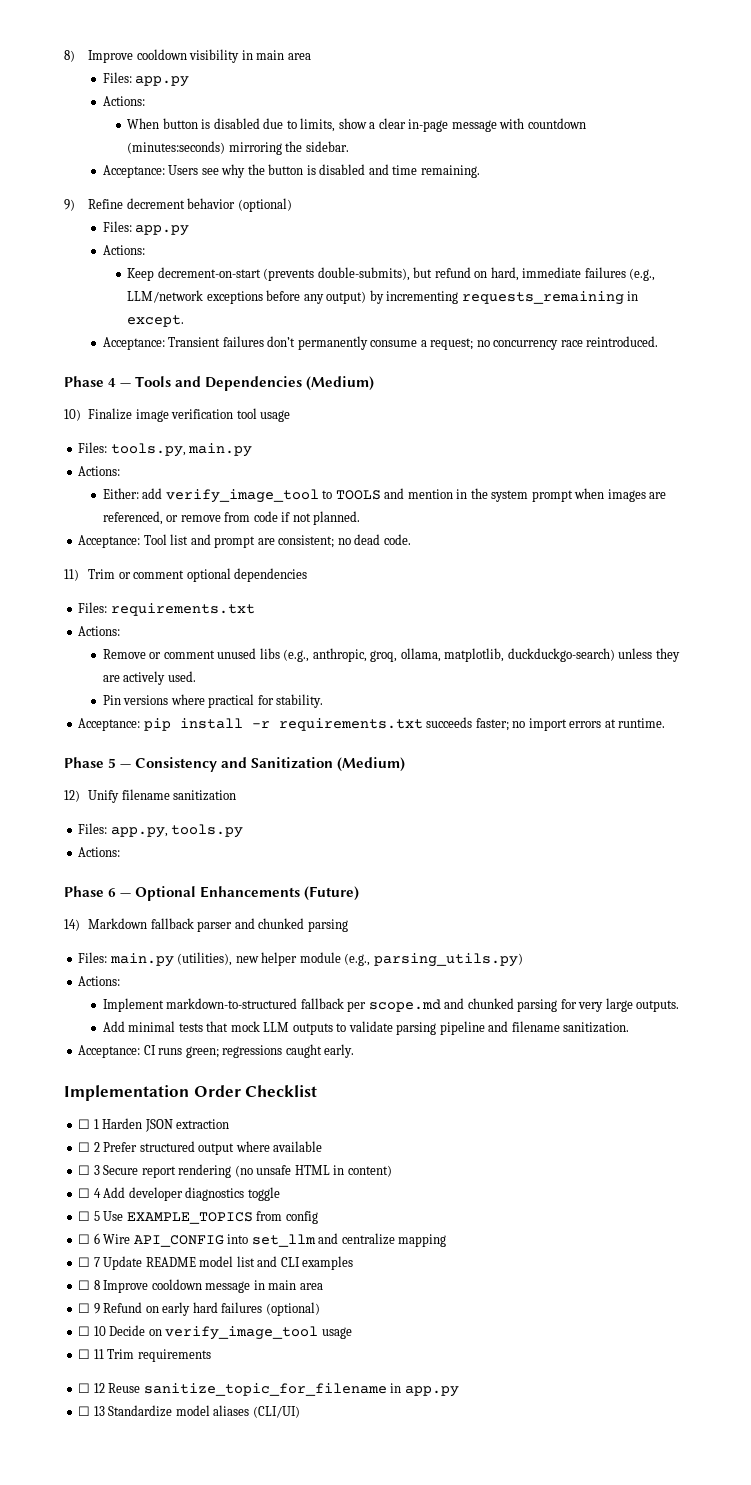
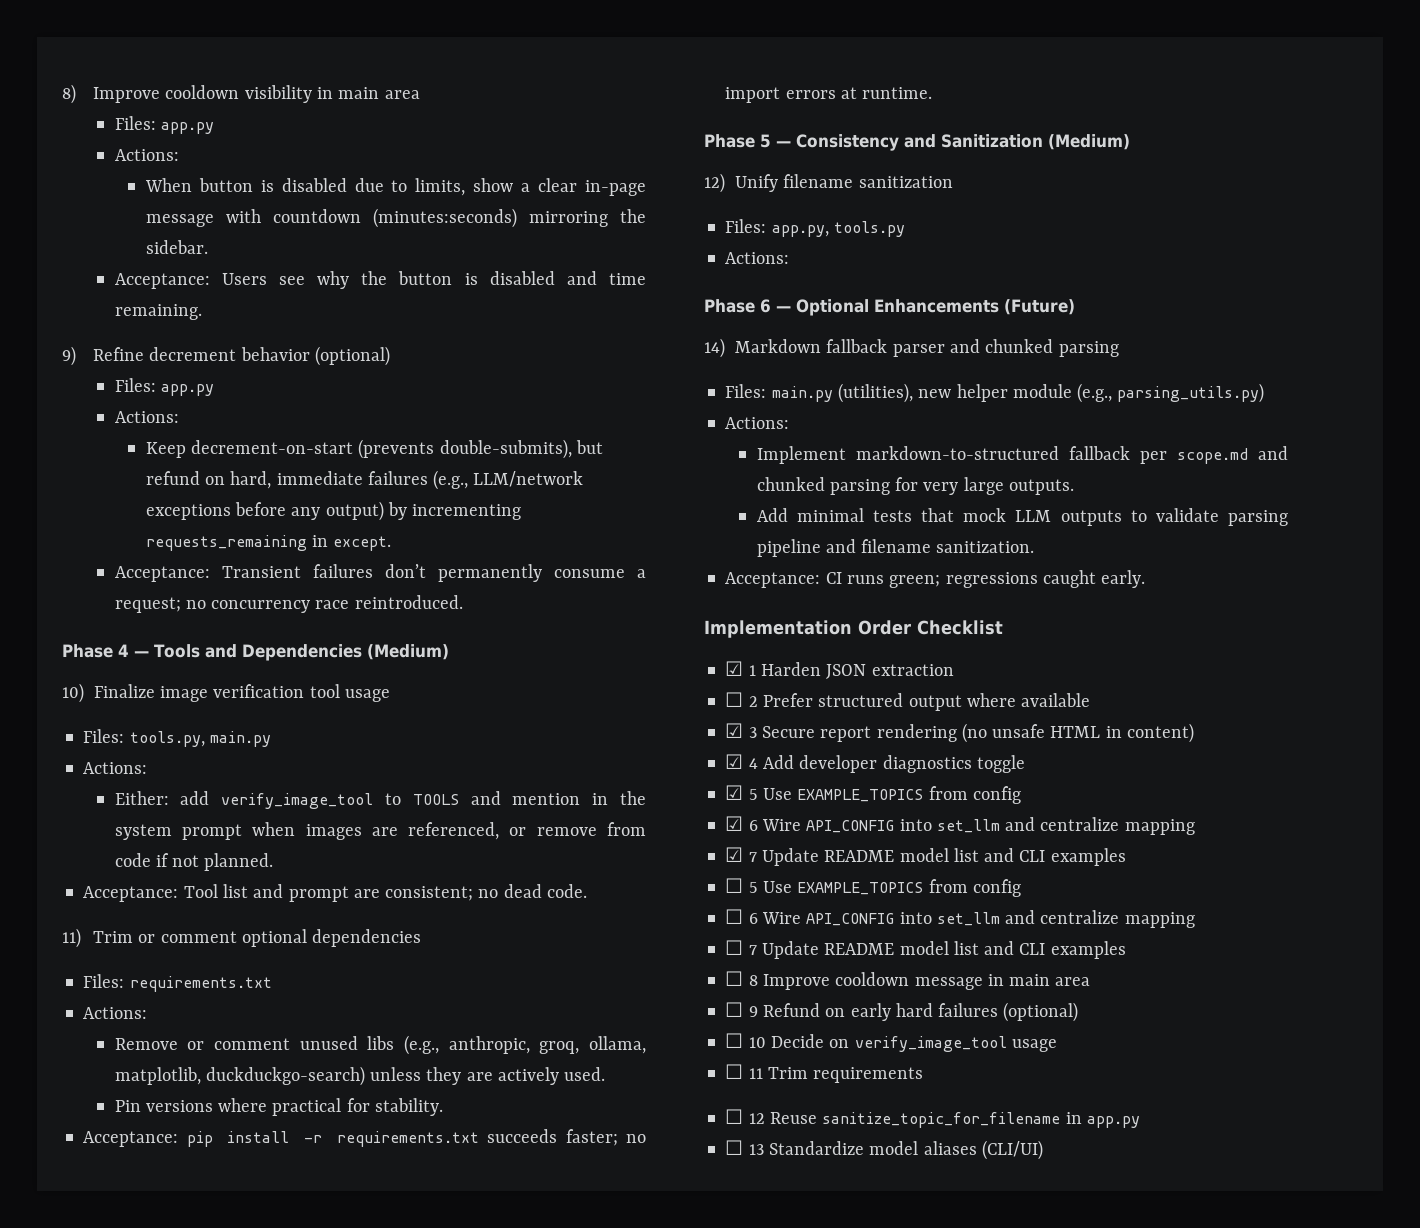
[78,1119,91,1129] ☐ -> [725,661,744,676] ☑
[78,1165,91,1175] ☐ -> [725,723,744,738] ☑
[78,1188,91,1198] ☐ -> [725,754,744,769] ☑
(280, 1194) none -> [725,785,1021,804] [725,816,1195,835] [725,847,1126,866] // ☑ 5 Use EXAMPLE_TOPICS from config // ☑ 6 Wire API_CONFIG into set_llm and centralize mapping // ☑ 7 Update README model list and CLI examples

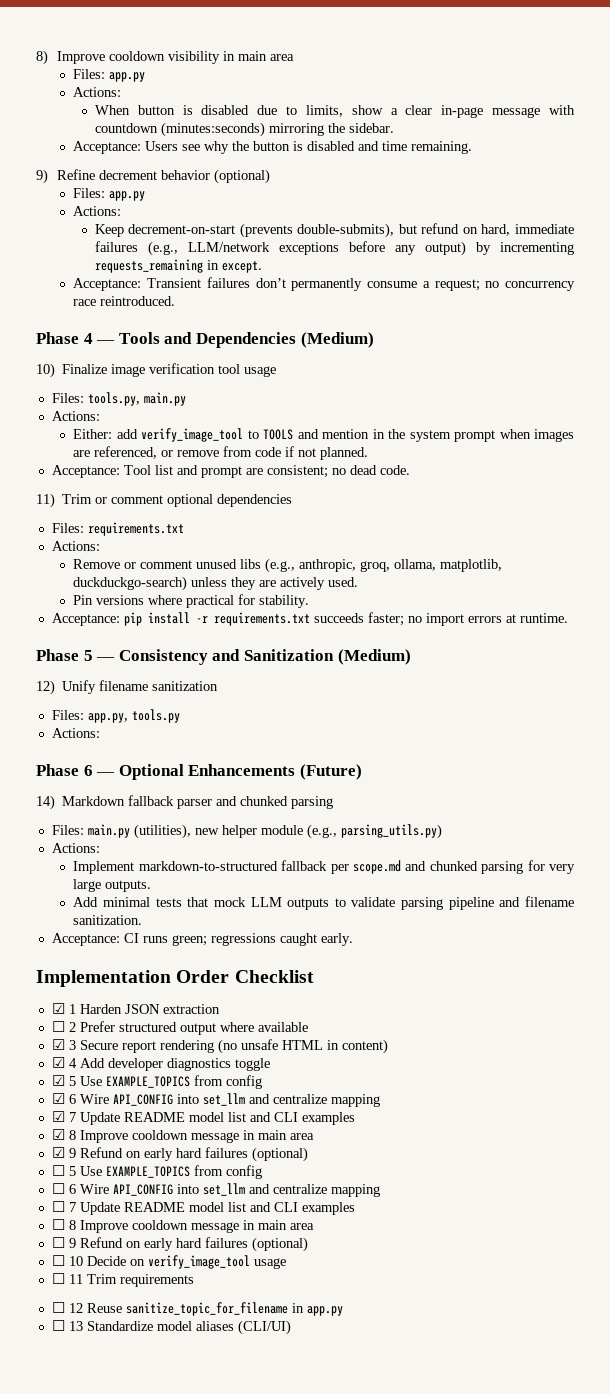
(1126, 857) none -> [51,1129,314,1143] [51,1147,308,1162] // ☑ 8 Improve cooldown message in main area // ☑ 9 Refund on early hard failures (optional)

